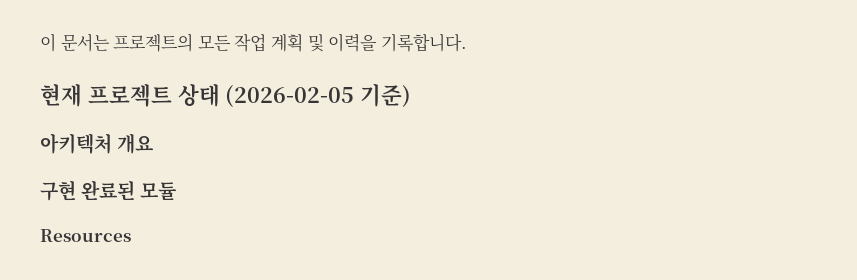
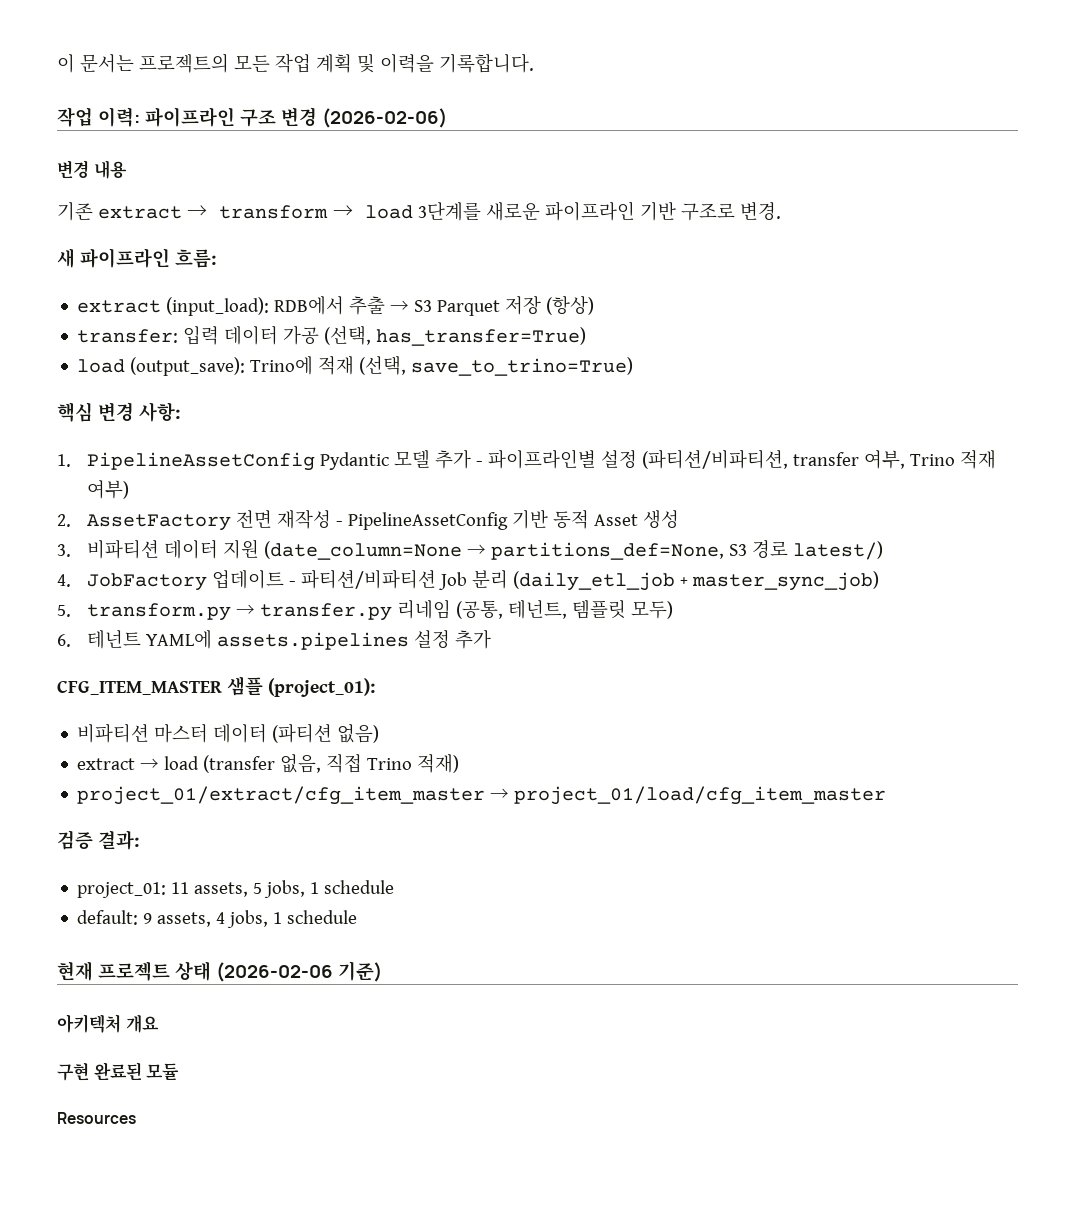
(467, 43) none -> [57,107,447,128] [57,160,127,179] [57,201,781,221] [57,248,216,268] [77,296,595,316] [77,325,587,346] [77,356,634,376] [57,402,180,422] [57,449,997,471] [87,480,130,499] [57,510,680,531] [57,539,884,560] [57,569,880,591] [57,599,674,621] [57,630,492,650] [57,676,375,697] [77,723,380,743] [77,754,460,773] [77,786,887,805] [57,830,139,850] [77,880,395,898] [77,910,358,928] // 작업 이력: 파이프라인 구조 변경 (2026-02-06) // 변경 내용 // 기존 extract → transform → load 3단계를 새로운 파이프라인 기반 구조로 변경. // 새 파이프라인 흐름: // extract (input_load): RDB에서 추출 → S3 Parquet 저장 (항상) // transfer: 입력 데이터 가공 (선택, has_transfer=True) // load (output_save): Trino에 적재 (선택, save_to_trino=True) // 핵심 변경 사항: // 1. PipelineAssetConfig Pydantic 모델 추가 - 파이프라인별 설정 (파티션/비파티션, transfer 여부, Trino 적재 여부) // 2. AssetFactory 전면 재작성 - PipelineAssetConfig 기반 동적 Asset 생성 // 3. 비파티션 데이터 지원 (date_column=None → partitions_def=None, S3 경로 latest/) // 4. JobFactory 업데이트 - 파티션/비파티션 Job 분리 (daily_etl_job + master_sync_job) // 5. transform.py → transfer.py 리네임 (공통, 테넌트, 템플릿 모두) // 6. 테넌트 YAML에 assets.pipelines 설정 추가 // CFG_ITEM_MASTER 샘플 (project_01): // 비파티션 마스터 데이터 (파티션 없음) // extract → load (transfer 없음, 직접 Trino 적재) // project_01/extract/cfg_item_master → project_01/load/cfg_item_master // 검증 결과: // project_01: 11 assets, 5 jobs, 1 schedule // default: 9 assets, 4 jobs, 1 schedule
[225,85,355,108] (2026-02-05 -> [215,962,333,982] (2026-02-06

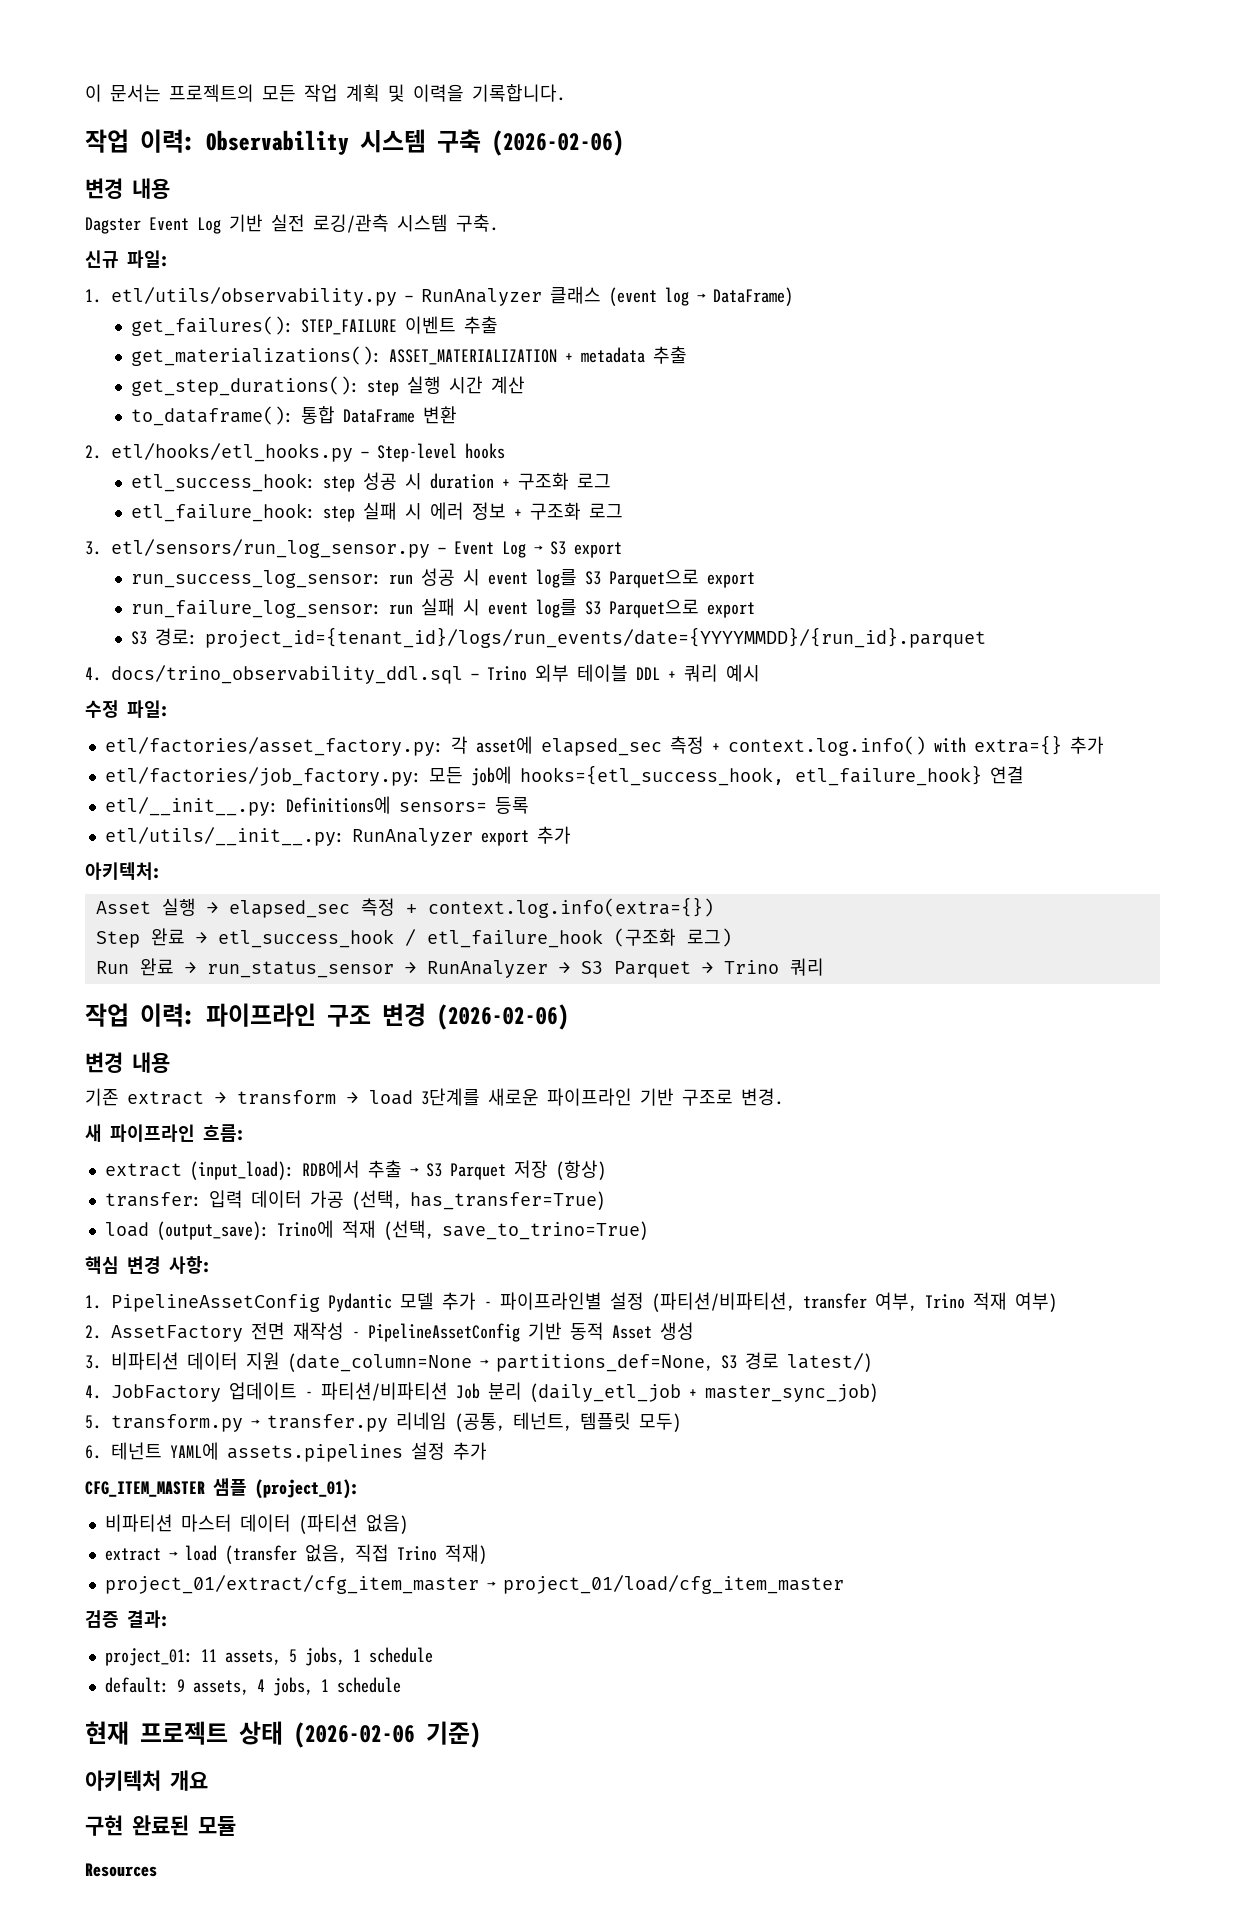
(534, 63) none -> [85,129,624,156] [85,178,170,199] [85,214,498,234] [85,250,169,268] [85,286,794,306] [131,316,499,336] [131,346,688,366] [131,376,526,396] [131,406,458,426] [85,443,506,462] [131,472,612,492] [131,502,624,522] [85,539,623,558] [131,568,756,588] [131,598,756,618] [131,627,987,648] [85,664,761,684] [85,700,169,718] [104,735,1104,756] [104,765,1024,786] [104,796,529,816] [104,826,571,846] [85,862,161,880] [95,897,714,918] [95,928,732,948] [95,958,824,978] // 작업 이력: Observability 시스템 구축 (2026-02-06) // 변경 내용 // Dagster Event Log 기반 실전 로깅/관측 시스템 구축. // 신규 파일: // 1. etl/utils/observability.py — RunAnalyzer 클래스 (event log → DataFrame) // get_failures(): STEP_FAILURE 이벤트 추출 // get_materializations(): ASSET_MATERIALIZATION + metadata 추출 // get_step_durations(): step 실행 시간 계산 // to_dataframe(): 통합 DataFrame 변환 // 2. etl/hooks/etl_hooks.py — Step-level hooks // etl_success_hook: step 성공 시 duration + 구조화 로그 // etl_failure_hook: step 실패 시 에러 정보 + 구조화 로그 // 3. etl/sensors/run_log_sensor.py — Event Log → S3 export // run_success_log_sensor: run 성공 시 event log를 S3 Parquet으로 export // run_failure_log_sensor: run 실패 시 event log를 S3 Parquet으로 export // S3 경로: project_id={tenant_id}/logs/run_events/date={YYYYMMDD}/{run_id}.parquet // 4. docs/trino_observability_ddl.sql — Trino 외부 테이블 DDL + 쿼리 예시 // 수정 파일: // etl/factories/asset_factory.py: 각 asset에 elapsed_sec 측정 + context.log.info() with extra={} 추가 // etl/factories/job_factory.py: 모든 job에 hooks={etl_success_hook, etl_failure_hook} 연결 // etl/__init__.py: Definitions에 sensors= 등록 // etl/utils/__init__.py: RunAnalyzer export 추가 // 아키텍처: // Asset 실행 → elapsed_sec 측정 + context.log.info(extra={}) // Step 완료 → etl_success_hook / etl_failure_hook (구조화 로그) // Run 완료 → run_status_sensor → RunAnalyzer → S3 Parquet → Trino 쿼리

